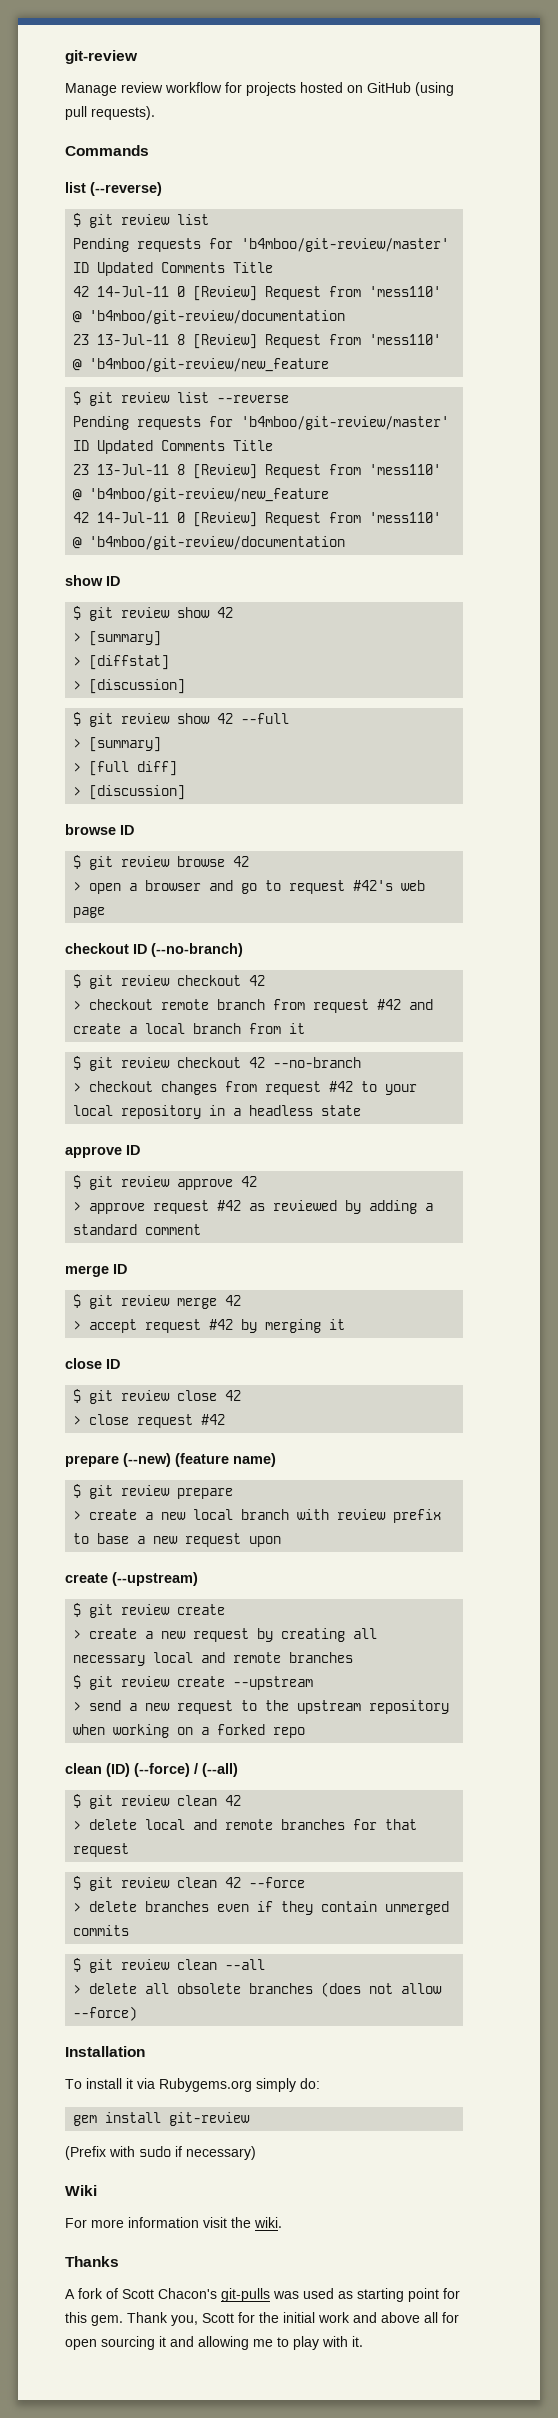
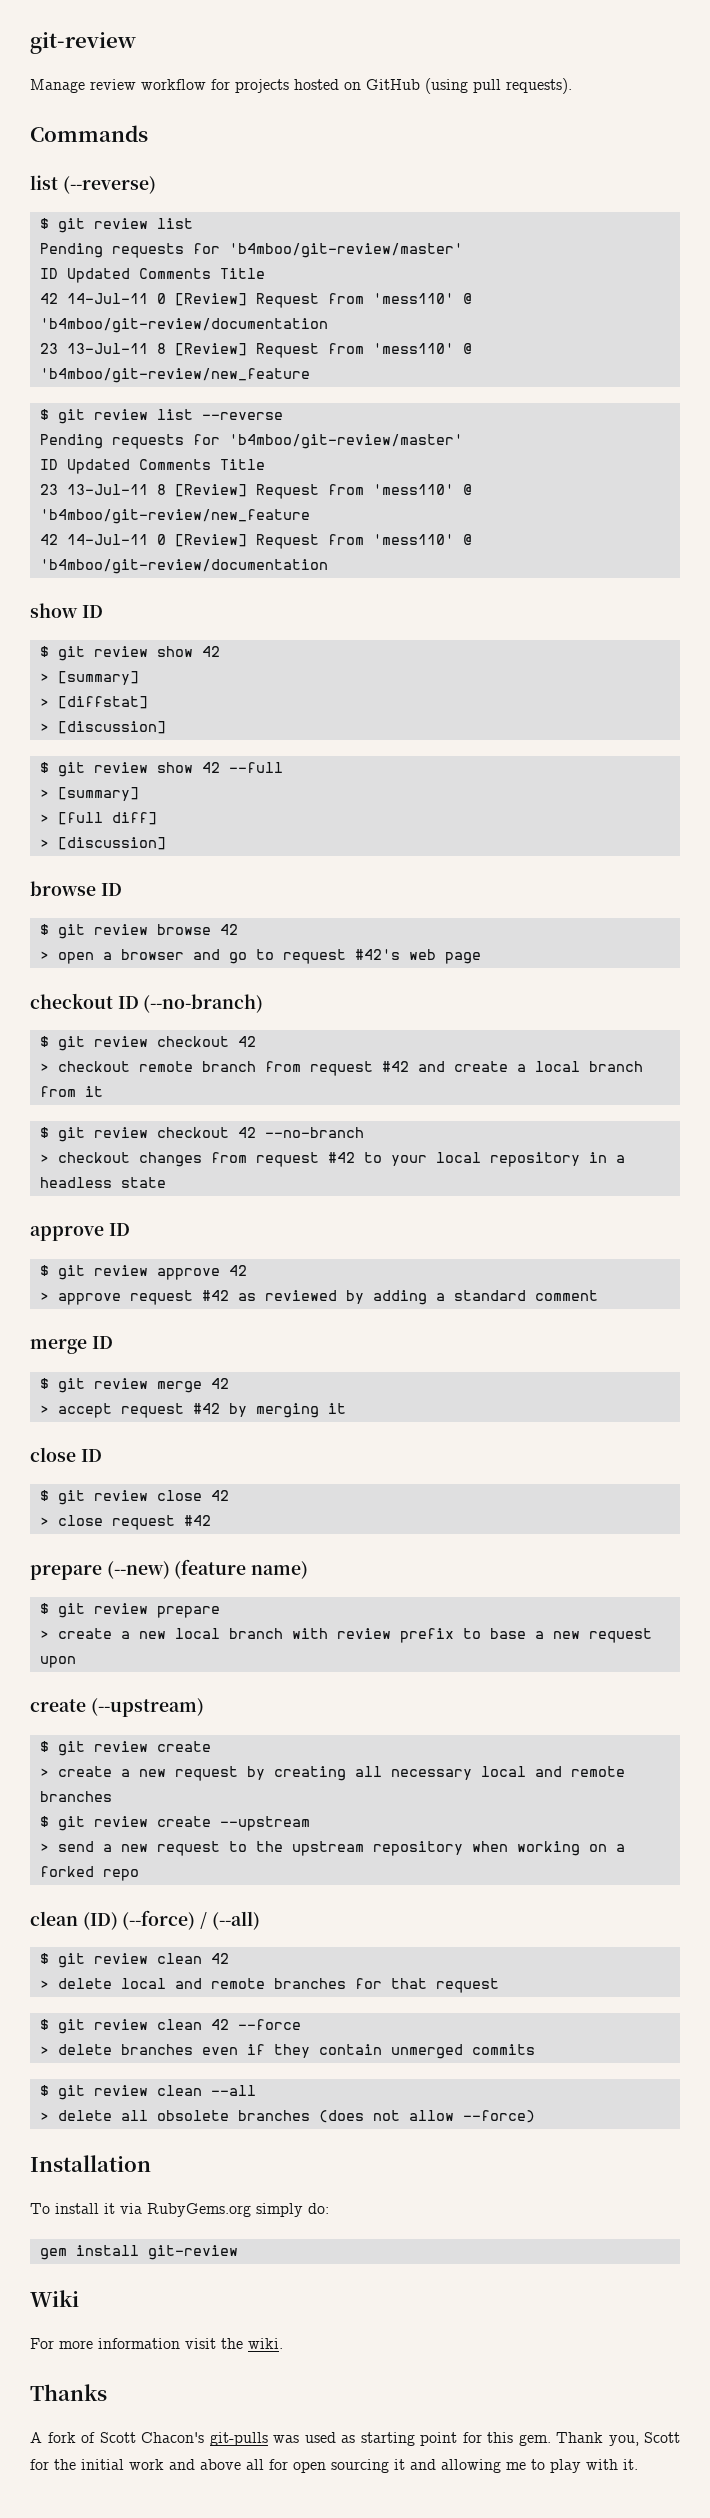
[159,2078,252,2092] Rubygems.org -> [147,2203,251,2217] RubyGems.org
[65,2146,256,2160] // (Prefix with sudo if necessary) -> (238, 2252) none

